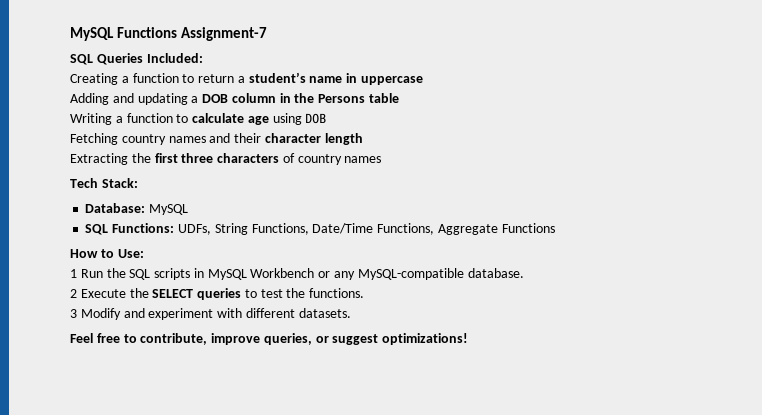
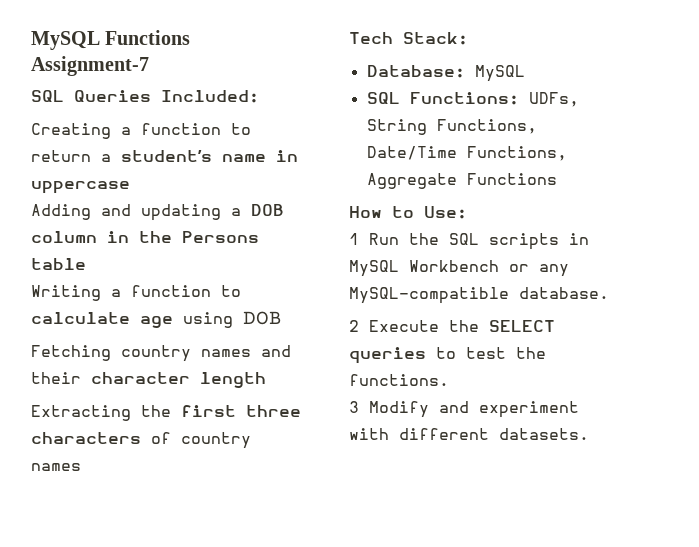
[70,333,469,345] // Feel free to contribute, improve queries, or suggest optimizations! -> (589, 434) none

